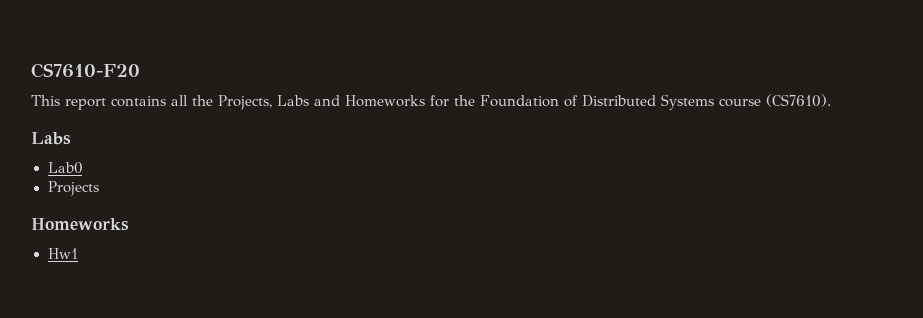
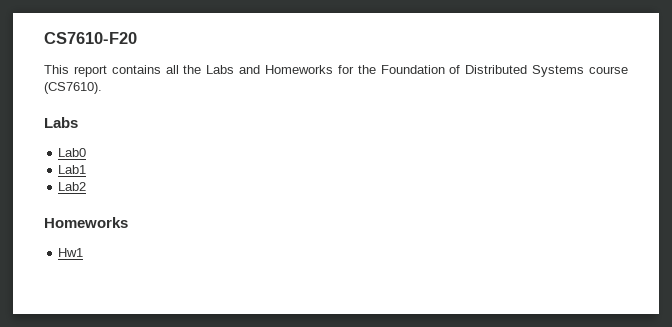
[218,95,272,110] Projects, -> (202, 69) none
[47,181,99,196] Projects -> [58,165,87,174] [58,182,87,191] Lab1 // Lab2

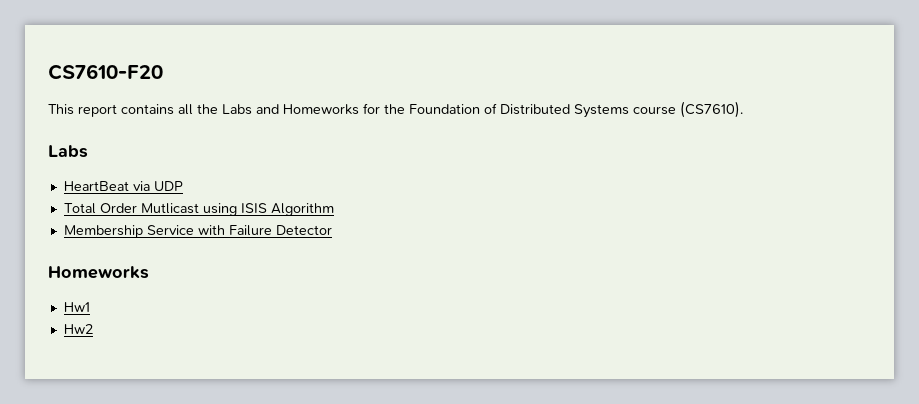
[58,148,87,157] [58,165,87,174] [58,182,87,191] Lab0 // Lab1 // Lab2 -> [63,181,183,191] [63,203,334,216] [63,225,332,238] HeartBeat via UDP // Total Order Mutlicast using ISIS Algorithm // Membership Service with Failure Detector
(84, 252) none -> [63,324,93,334] // Hw2

